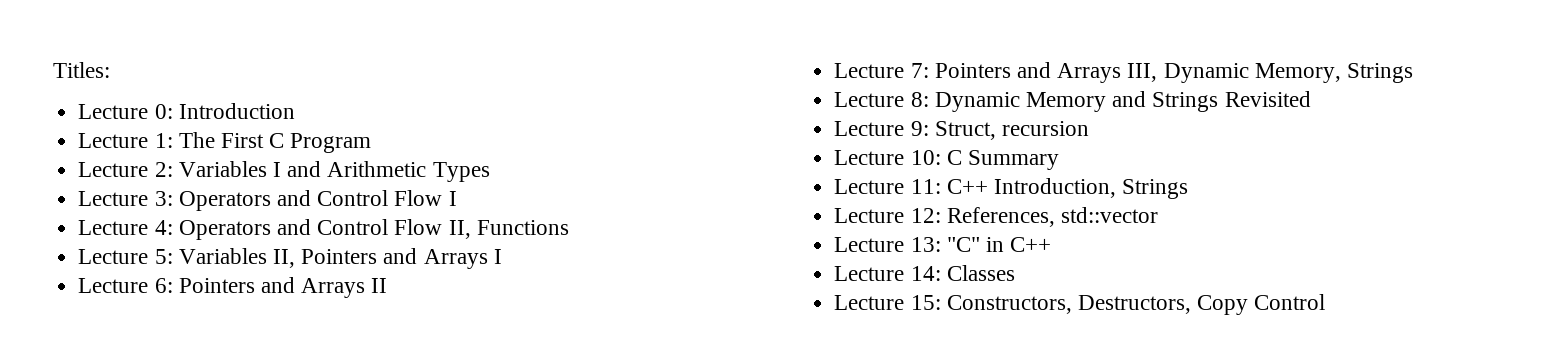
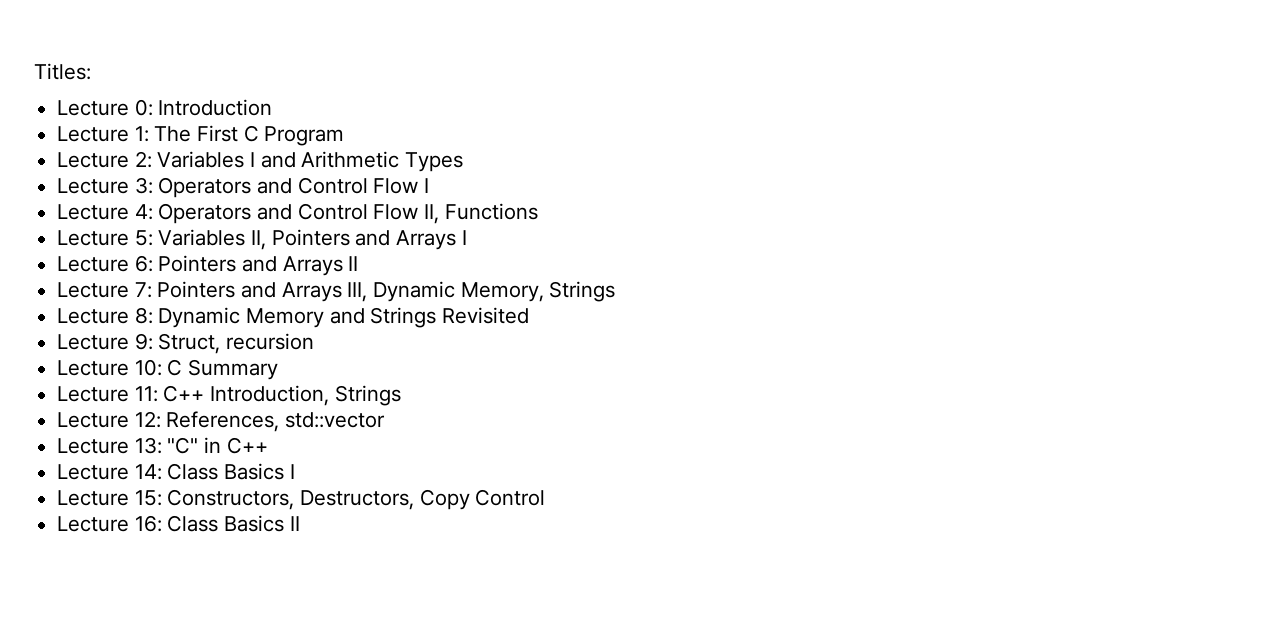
[946,265,1015,281] Classes -> [167,463,295,480] Class Basics I
(1326, 302) none -> [57,515,300,532] // Lecture 16: Class Basics II

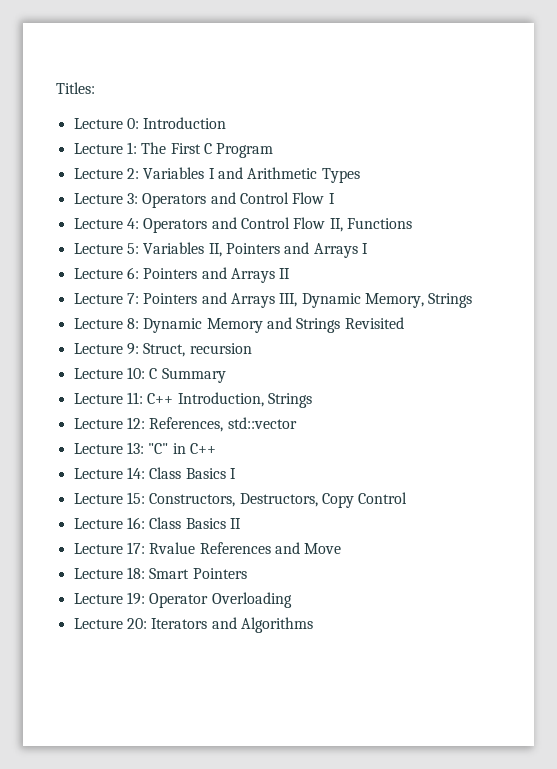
(300, 523) none -> [73,542,342,554] [73,567,247,579] [73,592,292,608] [73,617,313,633] // Lecture 17: Rvalue References and Move // Lecture 18: Smart Pointers // Lecture 19: Operator Overloading // Lecture 20: Iterators and Algorithms

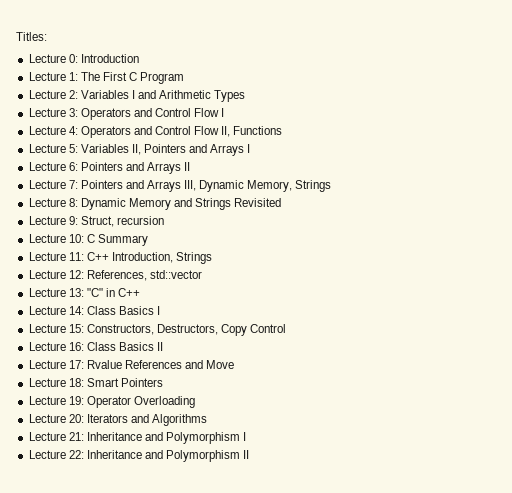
(313, 625) none -> [28,432,247,444] [28,450,250,462] // Lecture 21: Inheritance and Polymorphism I // Lecture 22: Inheritance and Polymorphism II

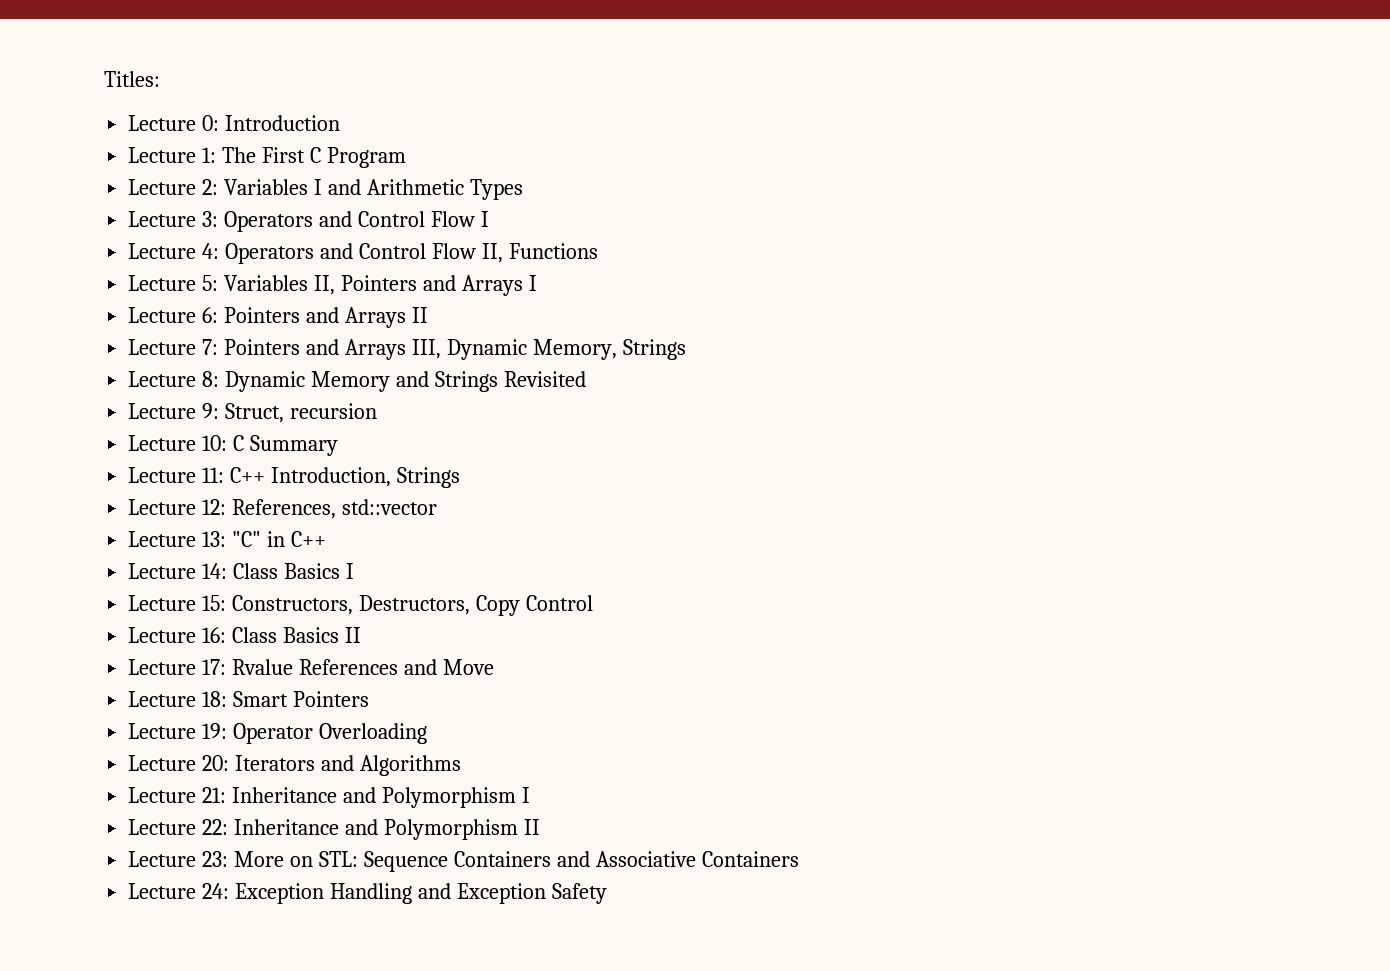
(250, 454) none -> [128,851,799,872] [128,883,607,904] // Lecture 23: More on STL: Sequence Containers and Associative Containers // Lecture 24: Exception Handling and Exception Safety

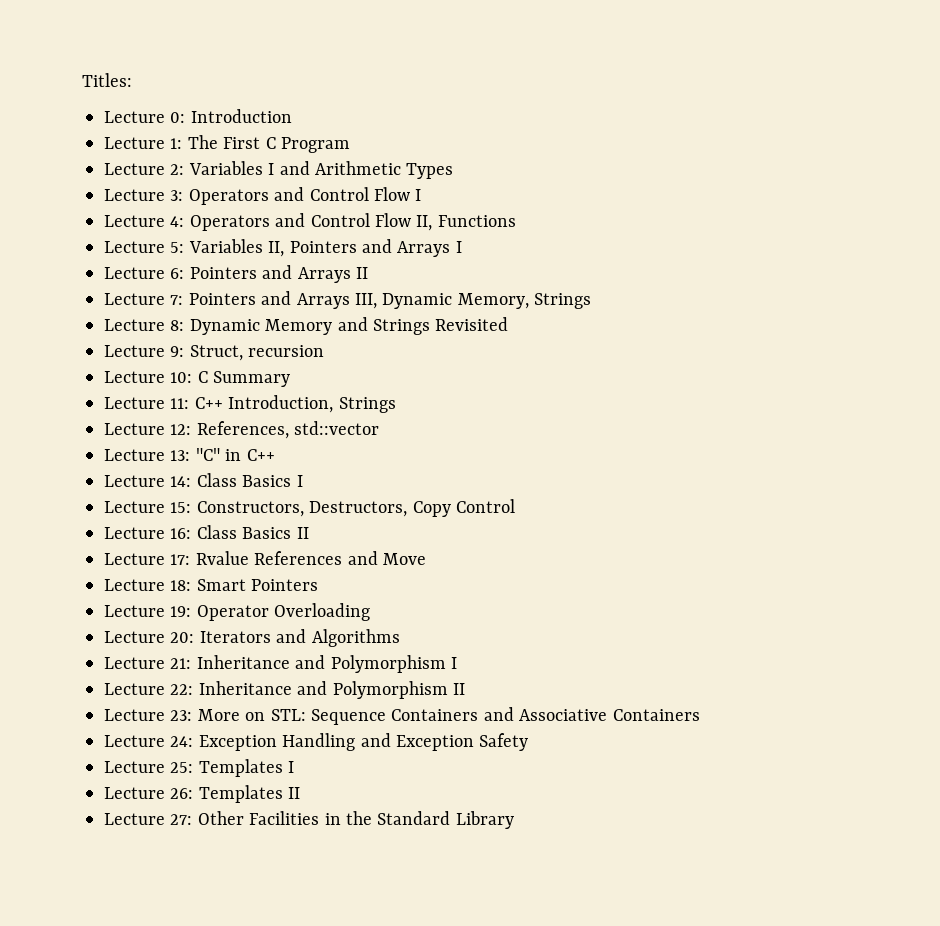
(607, 893) none -> [104,759,295,777] [104,785,301,803] [104,811,514,829] // Lecture 25: Templates I // Lecture 26: Templates II // Lecture 27: Other Facilities in the Standard Library

